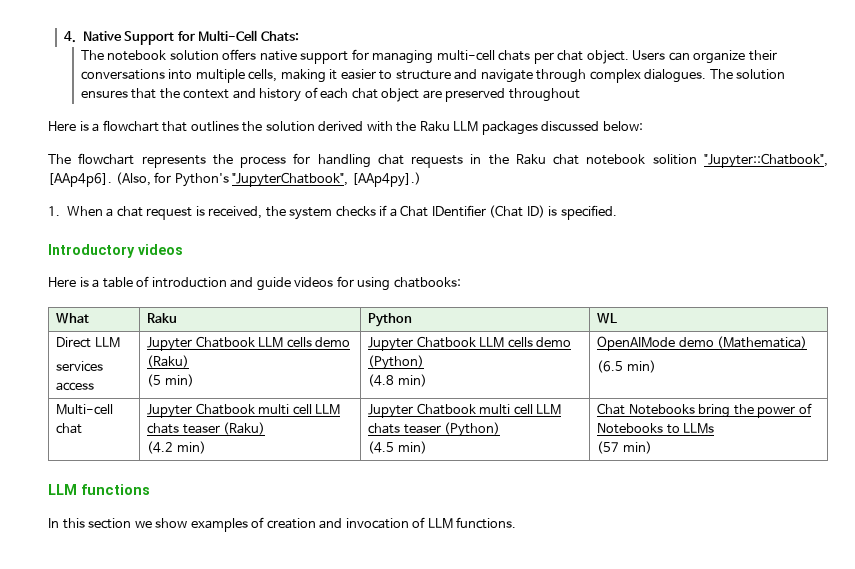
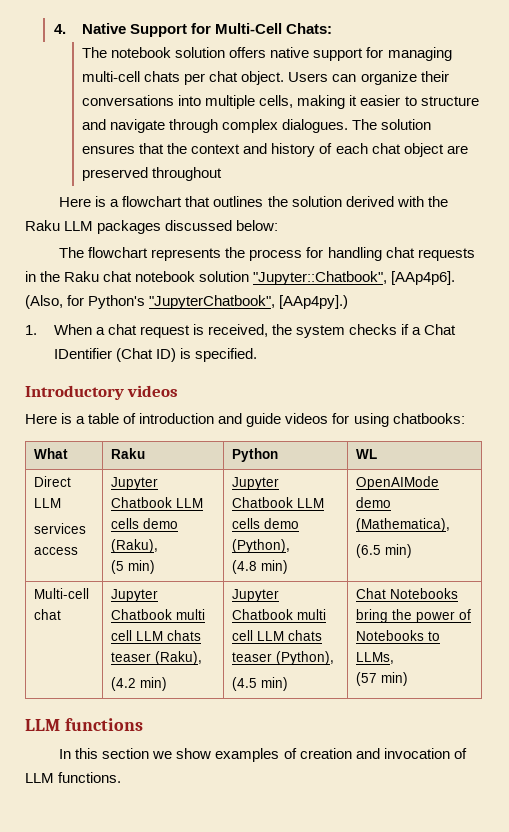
[652,154,697,165] solition -> [199,271,250,282] solution
[147,355,190,368] (Raku) -> [110,539,158,553] (Raku),
[368,355,425,370] (Python) -> [231,539,290,553] (Python),
[717,336,808,349] (Mathematica) -> [355,518,450,532] (Mathematica),
[223,422,266,435] (Raku) -> [154,651,202,665] (Raku),
[444,422,501,437] (Python) -> [275,651,334,665] (Python),
[683,423,715,434] LLMs -> [355,652,394,664] LLMs,

